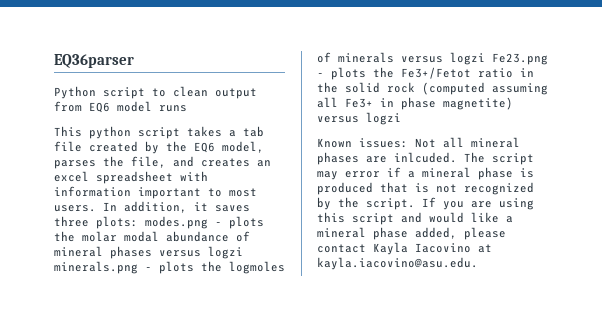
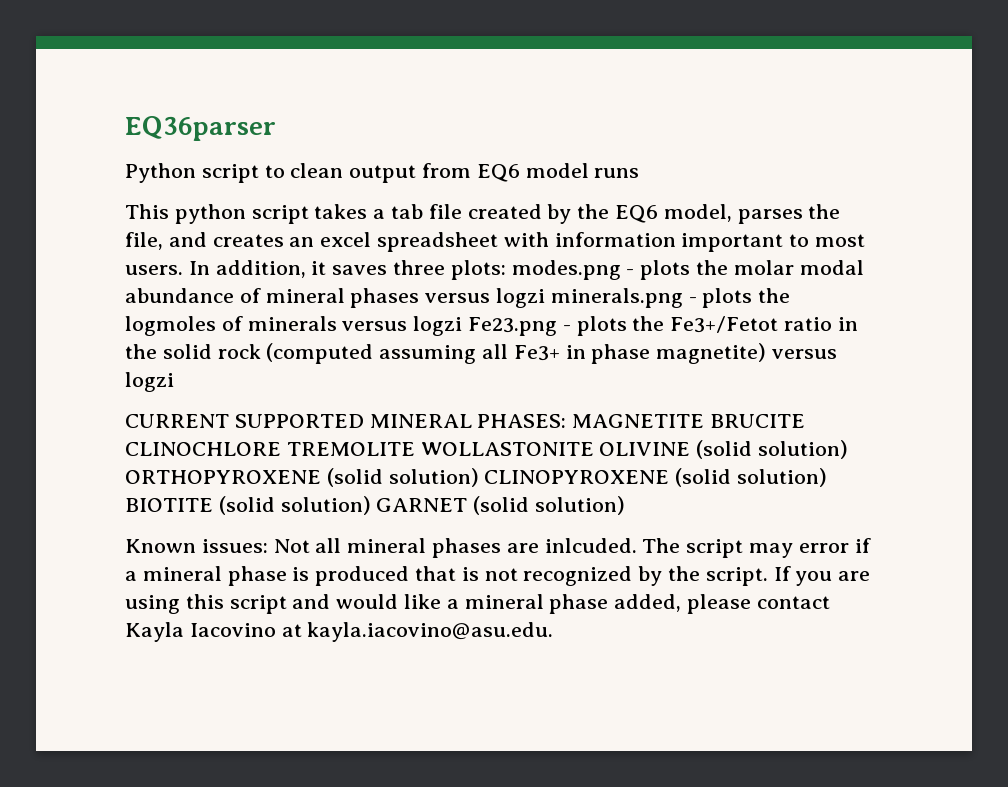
(401, 118) none -> [125,414,806,428] [125,440,849,459] [125,468,828,487] [125,496,626,515] // CURRENT SUPPORTED MINERAL PHASES: MAGNETITE BRUCITE CLINOCHLORE TREMOLITE WOLLASTONITE OLIVINE (solid solution) ORTHOPYROXENE (solid solution) CLINOPYROXENE (solid solution) BIOTITE (solid solution) GARNET (solid solution)

